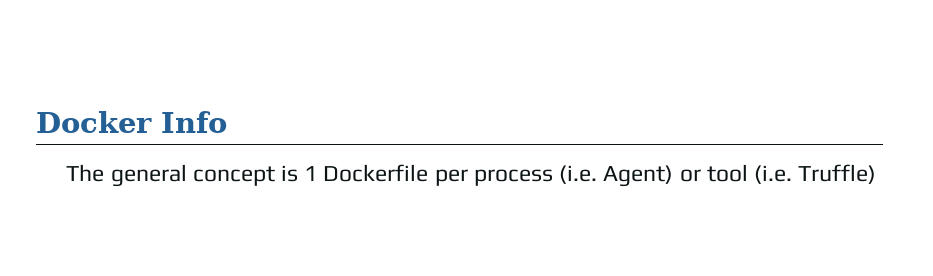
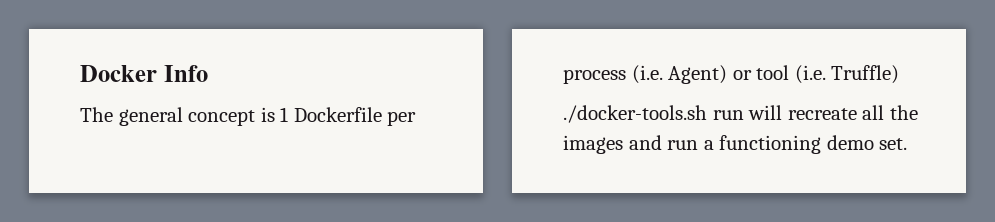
(877, 174) none -> [563,105,918,123] [563,135,908,154] // ./docker-tools.sh run will recreate all the images and run a functioning demo set.

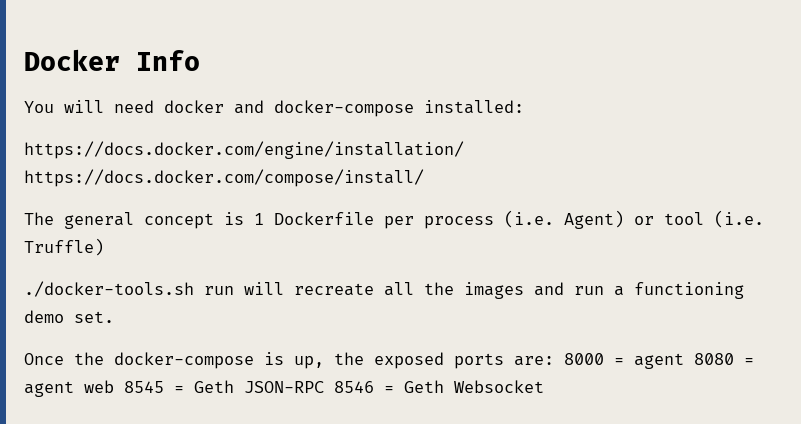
(208, 73) none -> [24,100,524,117] [24,141,464,159] [24,169,424,187] // You will need docker and docker-compose installed: // https://docs.docker.com/engine/installation/ https://docs.docker.com/compose/install/
(908, 144) none -> [24,352,754,369] [24,380,544,397] // Once the docker-compose is up, the exposed ports are: 8000 = agent 8080 = agent web 8545 = Geth JSON-RPC 8546 = Geth Websocket

